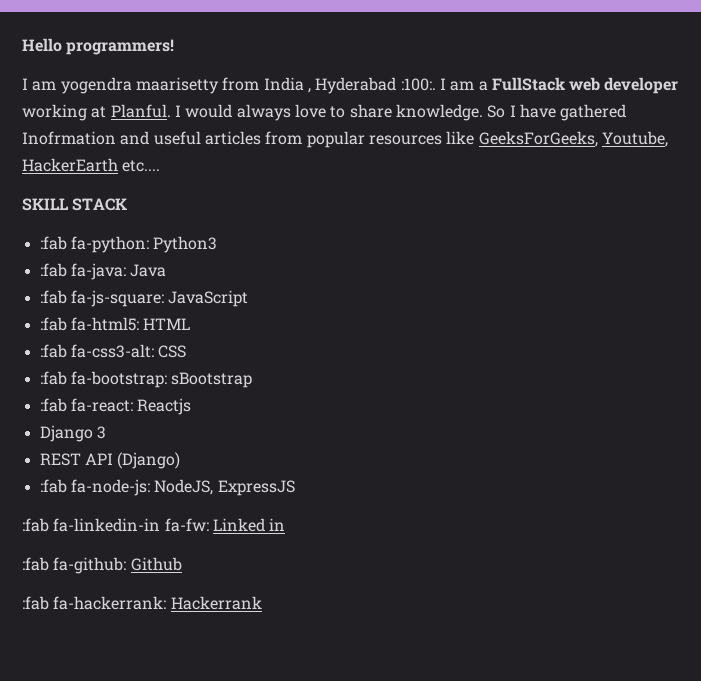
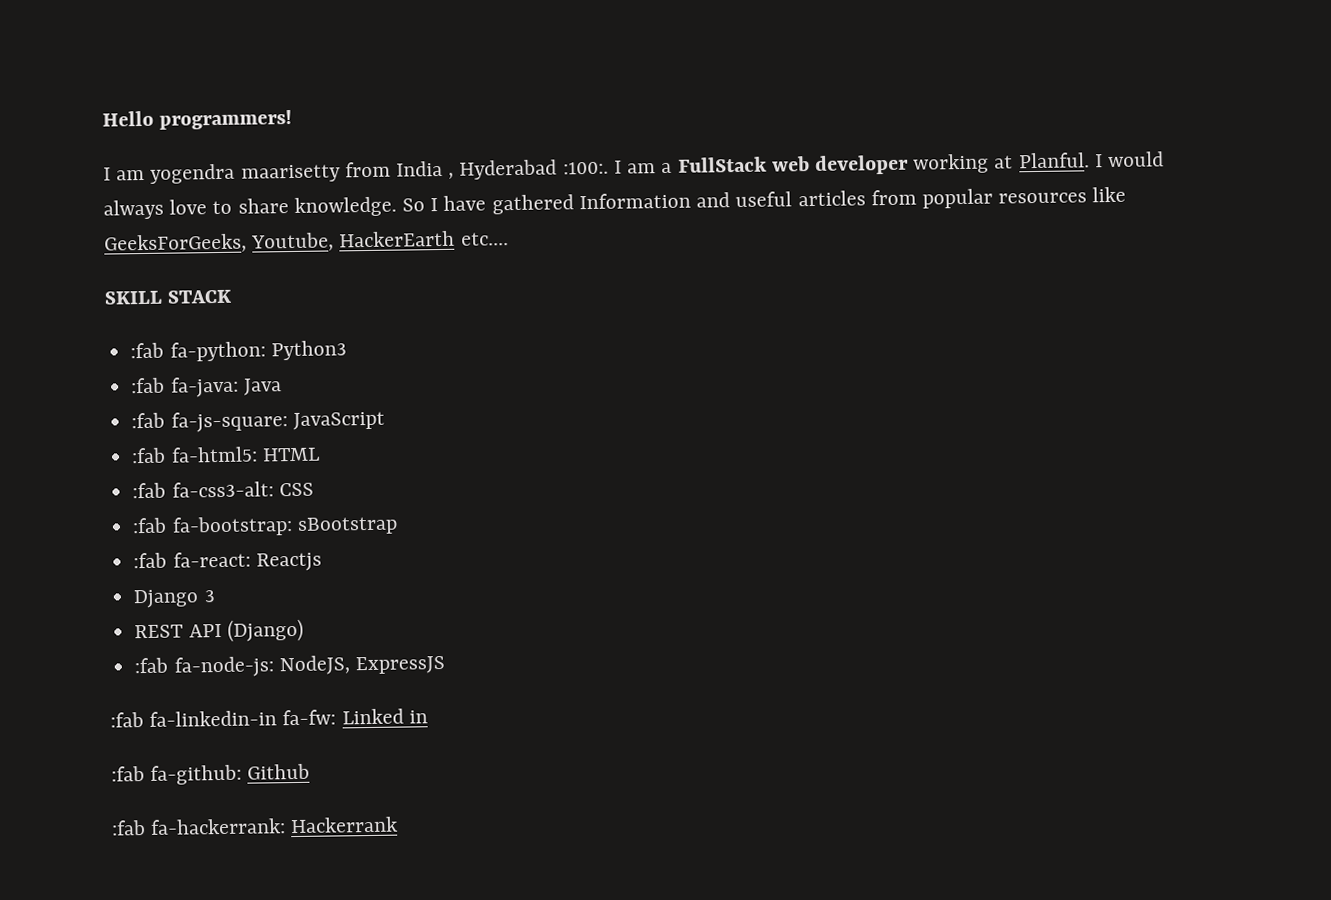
[22,131,116,145] Inofrmation -> [578,192,691,210] Information

